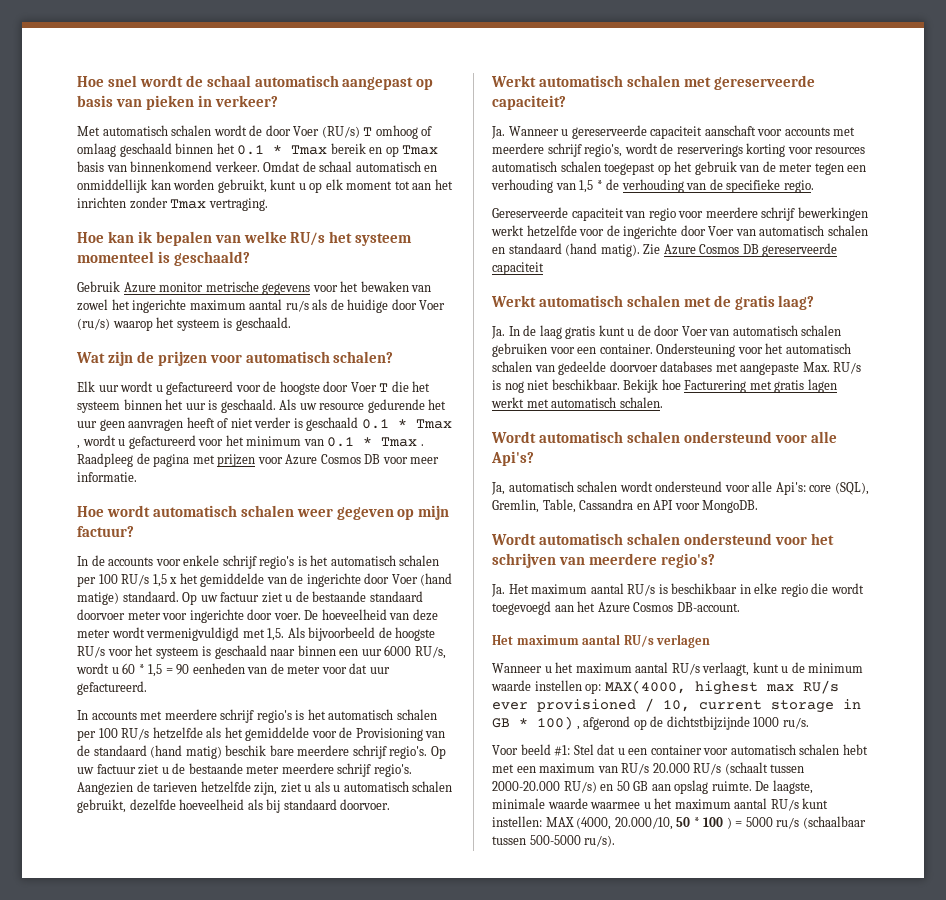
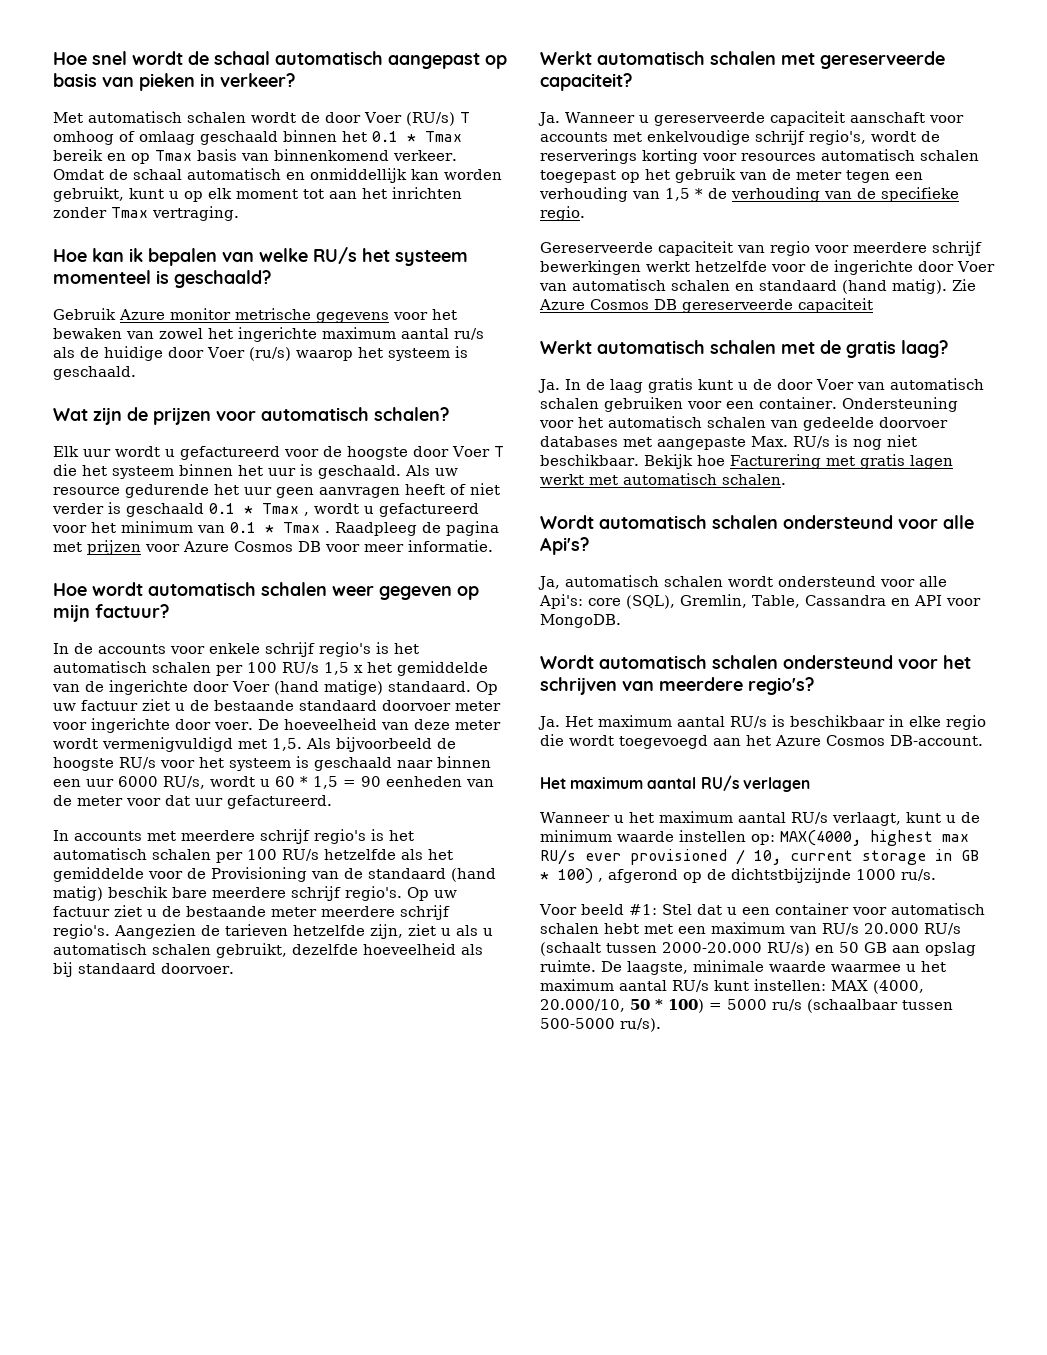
[492,143,544,154] meerdere -> [647,130,750,145] enkelvoudige
[703,817,732,829] 100 ) -> [668,999,704,1013] 100)

